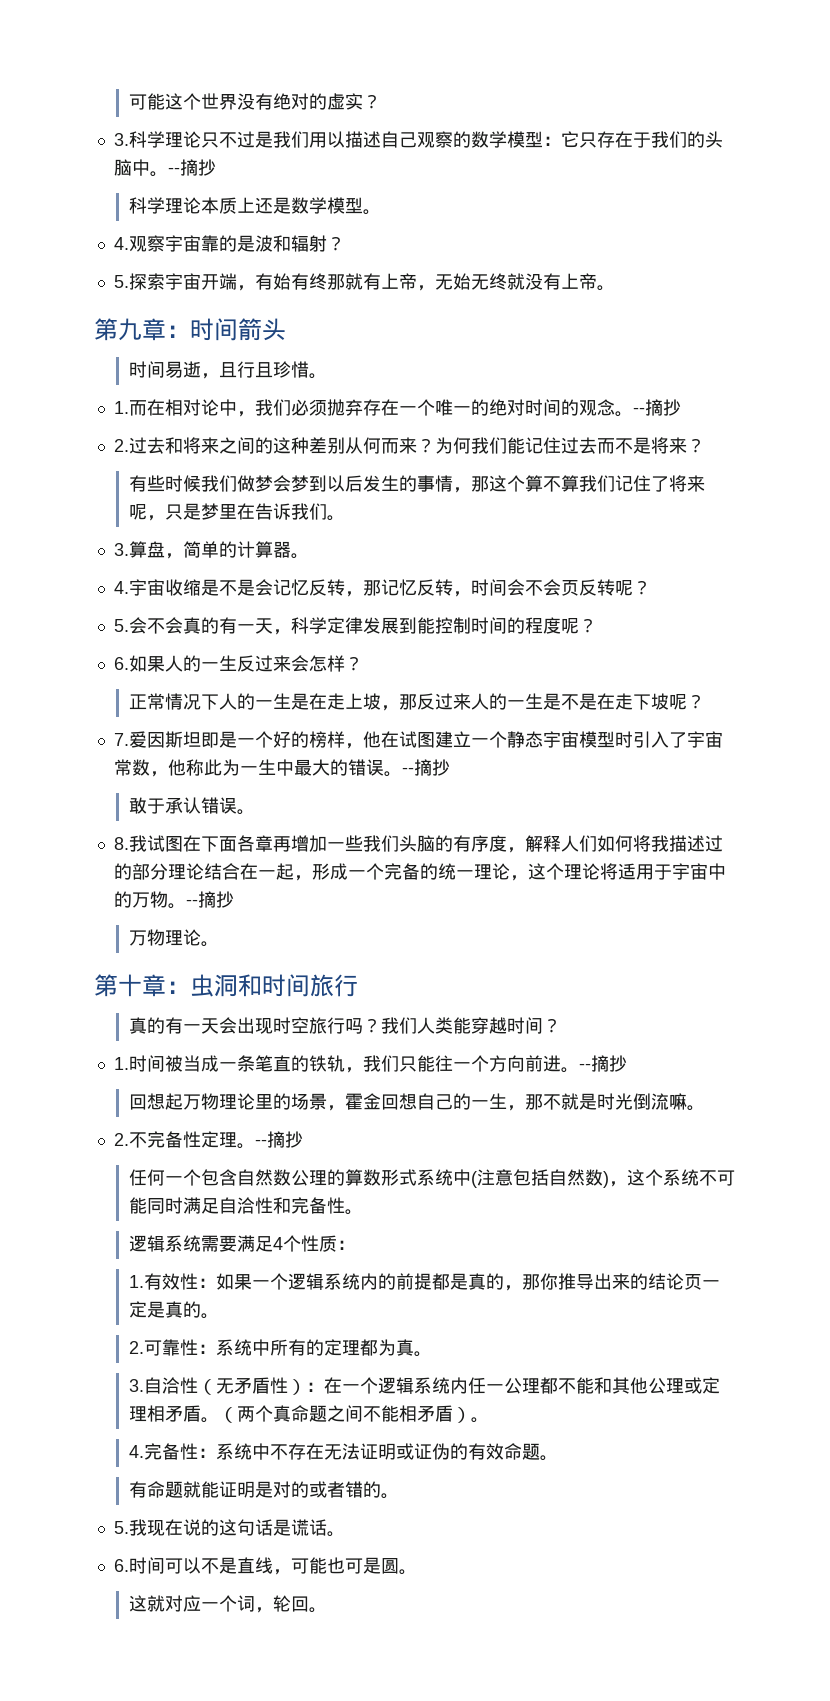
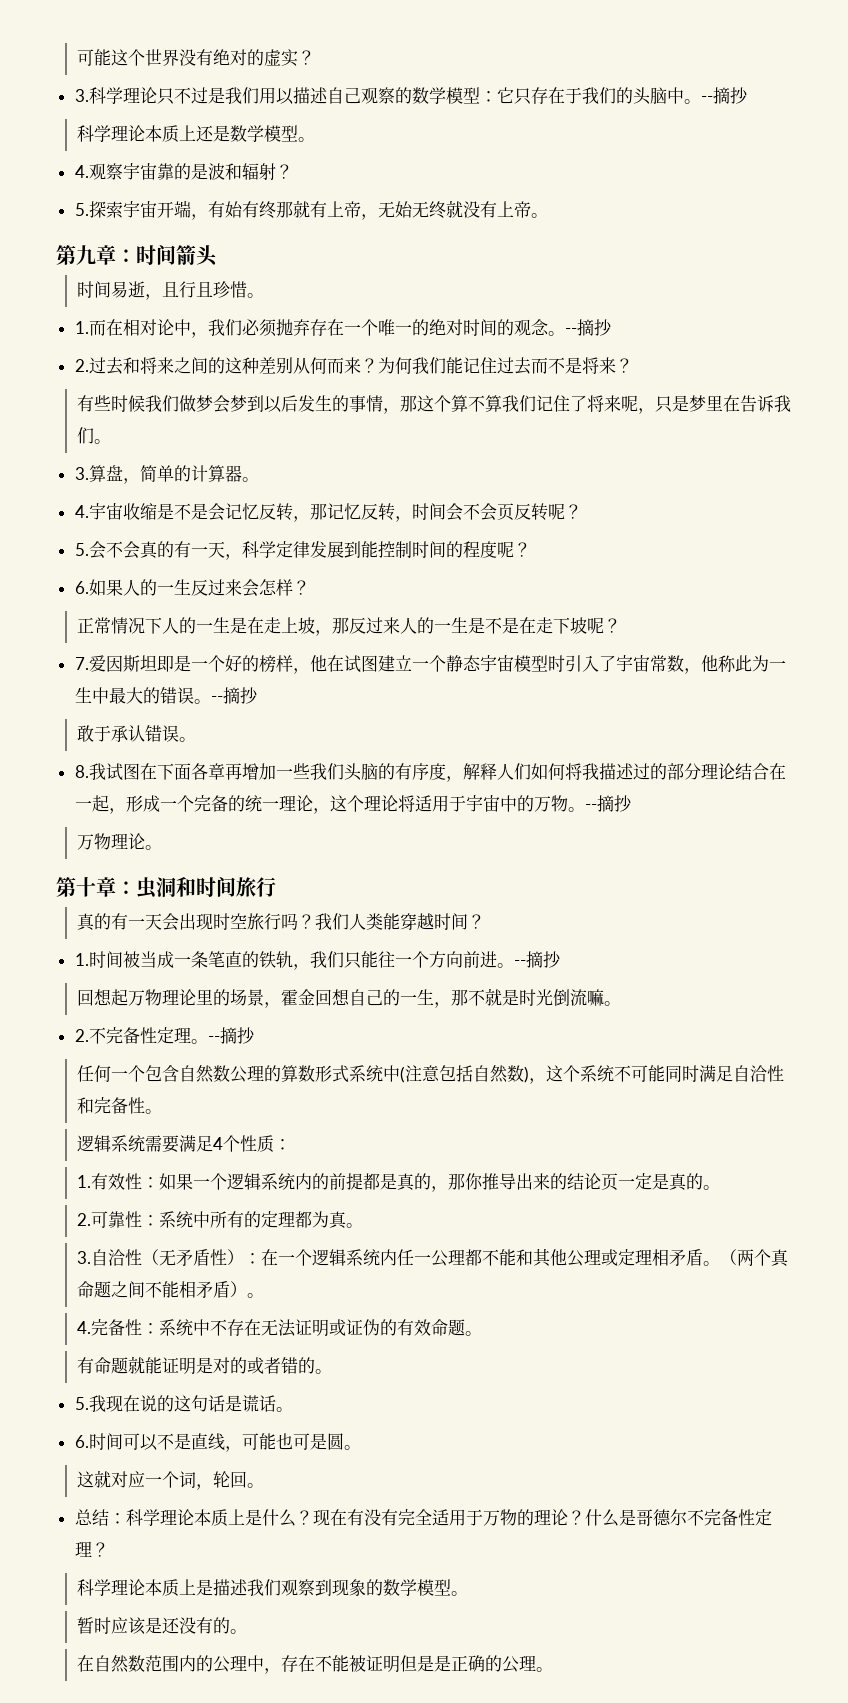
(327, 1610) none -> [74,1509,772,1527] [74,1541,109,1557] [76,1579,468,1597] [76,1617,247,1635] [76,1655,553,1674] // 总结：科学理论本质上是什么？现在有没有完全适用于万物的理论？什么是哥德尔不完备性定理？ // 科学理论本质上是描述我们观察到现象的数学模型。 // 暂时应该是还没有的。 // 在自然数范围内的公理中，存在不能被证明但是是正确的公理。

